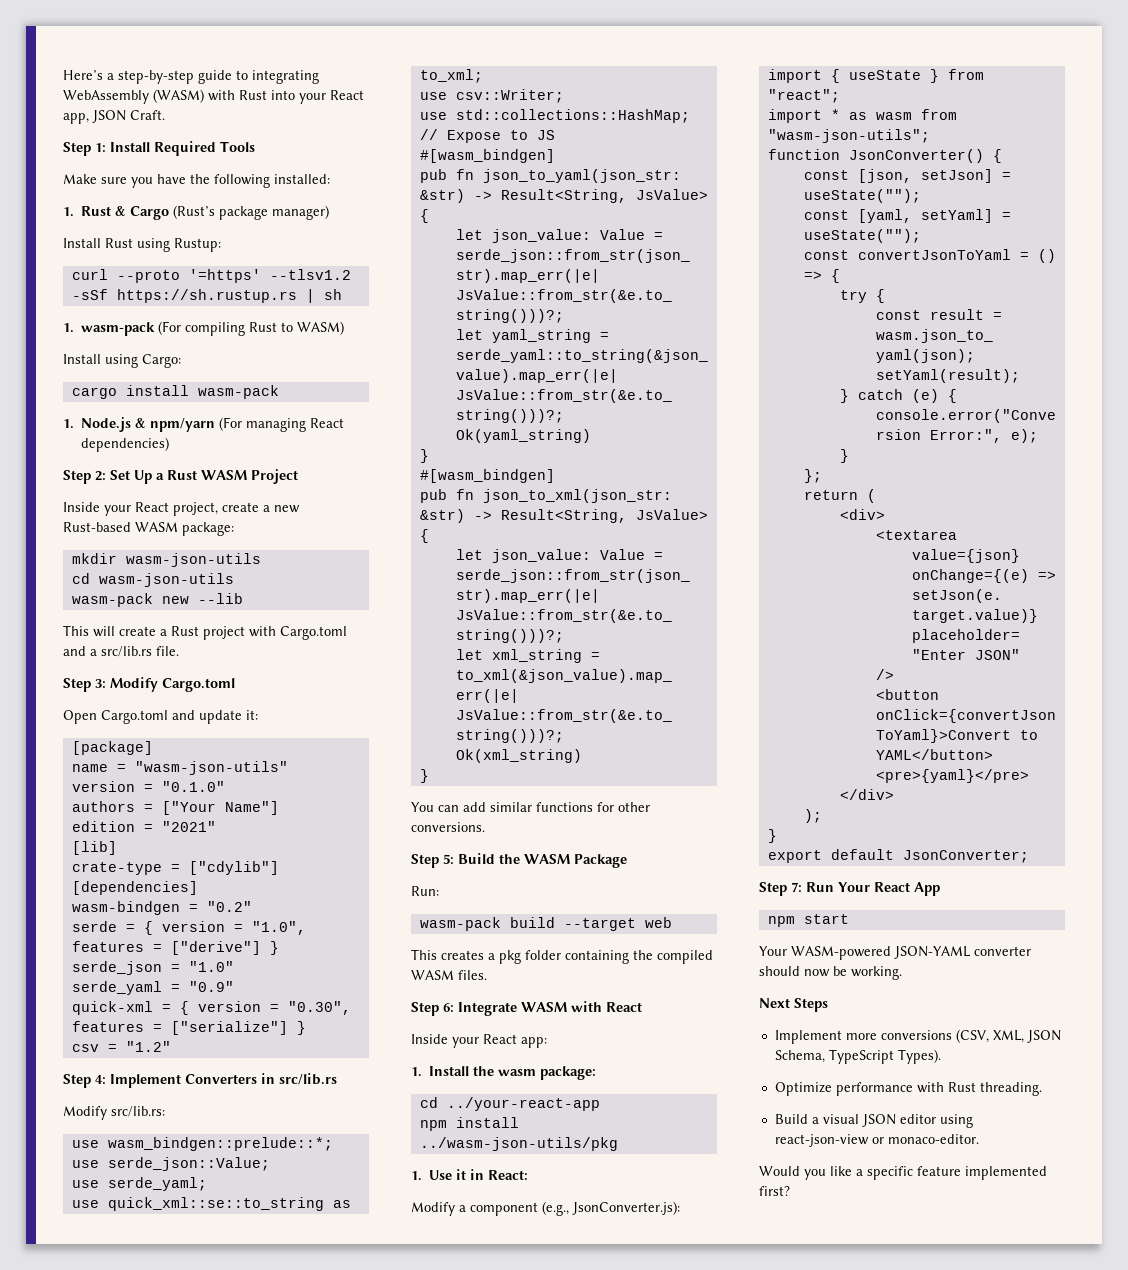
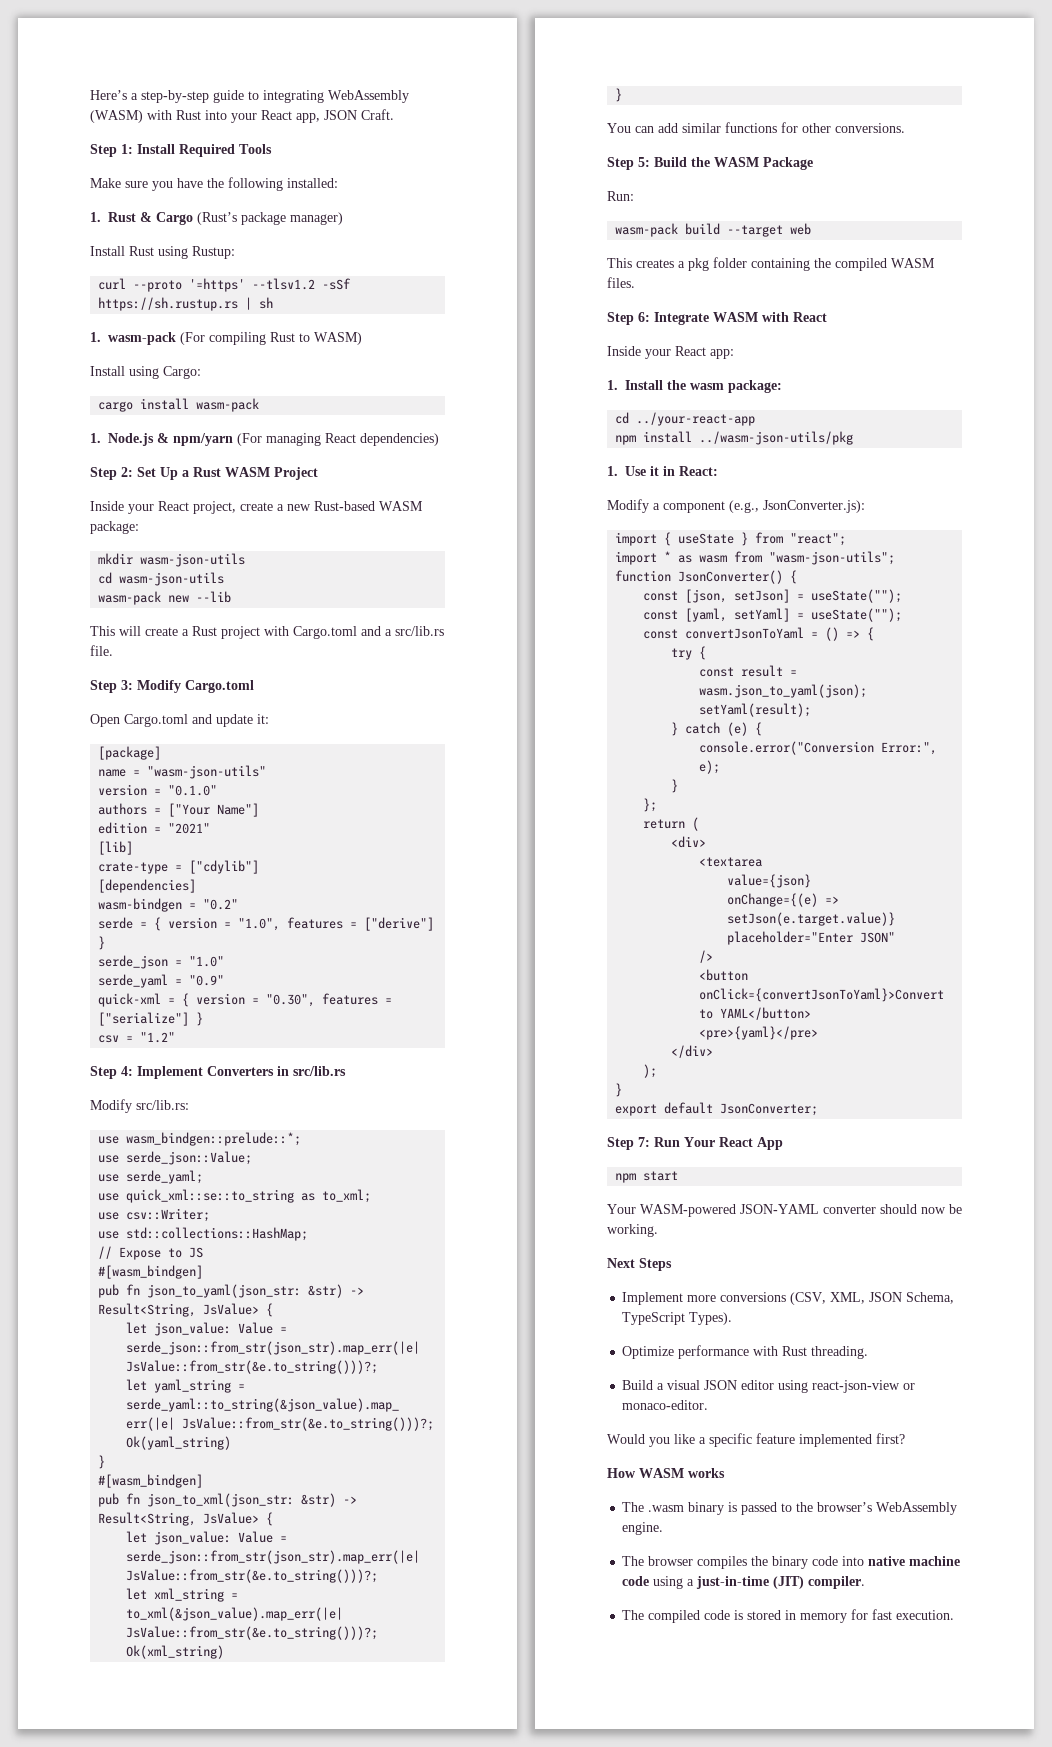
(790, 1191) none -> [607,1468,725,1478] [622,1502,958,1515] [622,1522,664,1535] [622,1556,961,1569] [622,1576,866,1589] [622,1609,955,1623] // How WASM works // The .wasm binary is passed to the browser’s WebAssembly engine. // The browser compiles the binary code into native machine code using a just-in-time (JIT) compiler. // The compiled code is stored in memory for fast execution.

